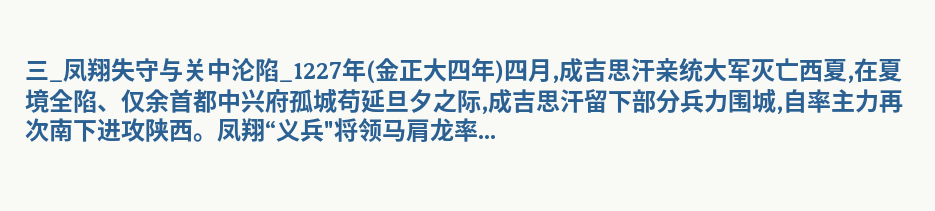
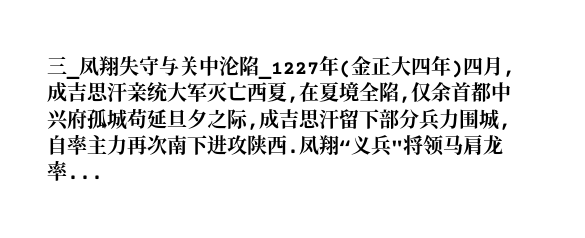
[97,104,121,112] 、 -> [399,96,411,103] ,
[193,133,217,142] 。 -> [287,149,299,154] .

